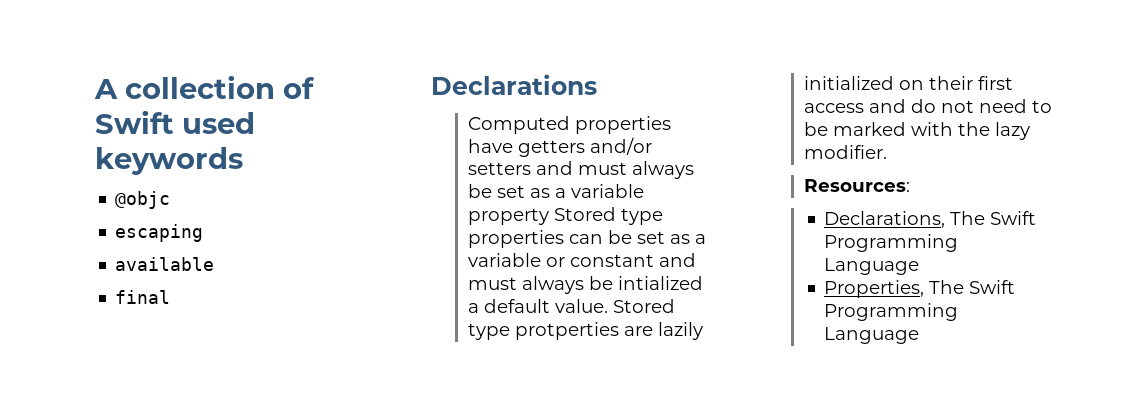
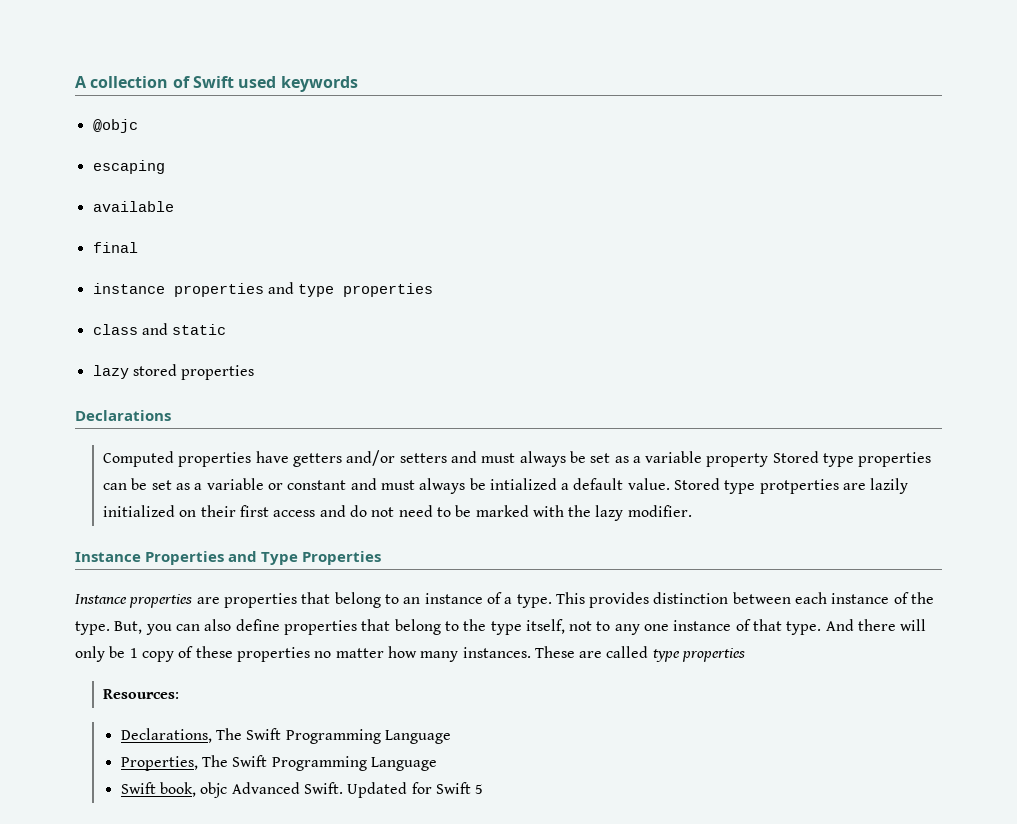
(171, 297) none -> [92,282,434,297] [92,323,227,335] [92,364,255,380] // instance properties and type properties // class and static // lazy stored properties
(887, 152) none -> [75,551,382,565] [75,592,935,608] [75,619,927,635] [75,646,746,662] // Instance Properties and Type Properties // Instance properties are properties that belong to an instance of a type. This provides distinction between each instance of the type. But, you can also define properties that belong to the type itself, not to any one instance of that type. And there will only be 1 copy of these properties no matter how many instances. These are called type properties
(920, 335) none -> [120,782,484,798] // Swift book, objc Advanced Swift. Updated for Swift 5

